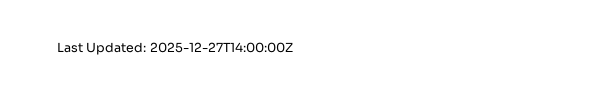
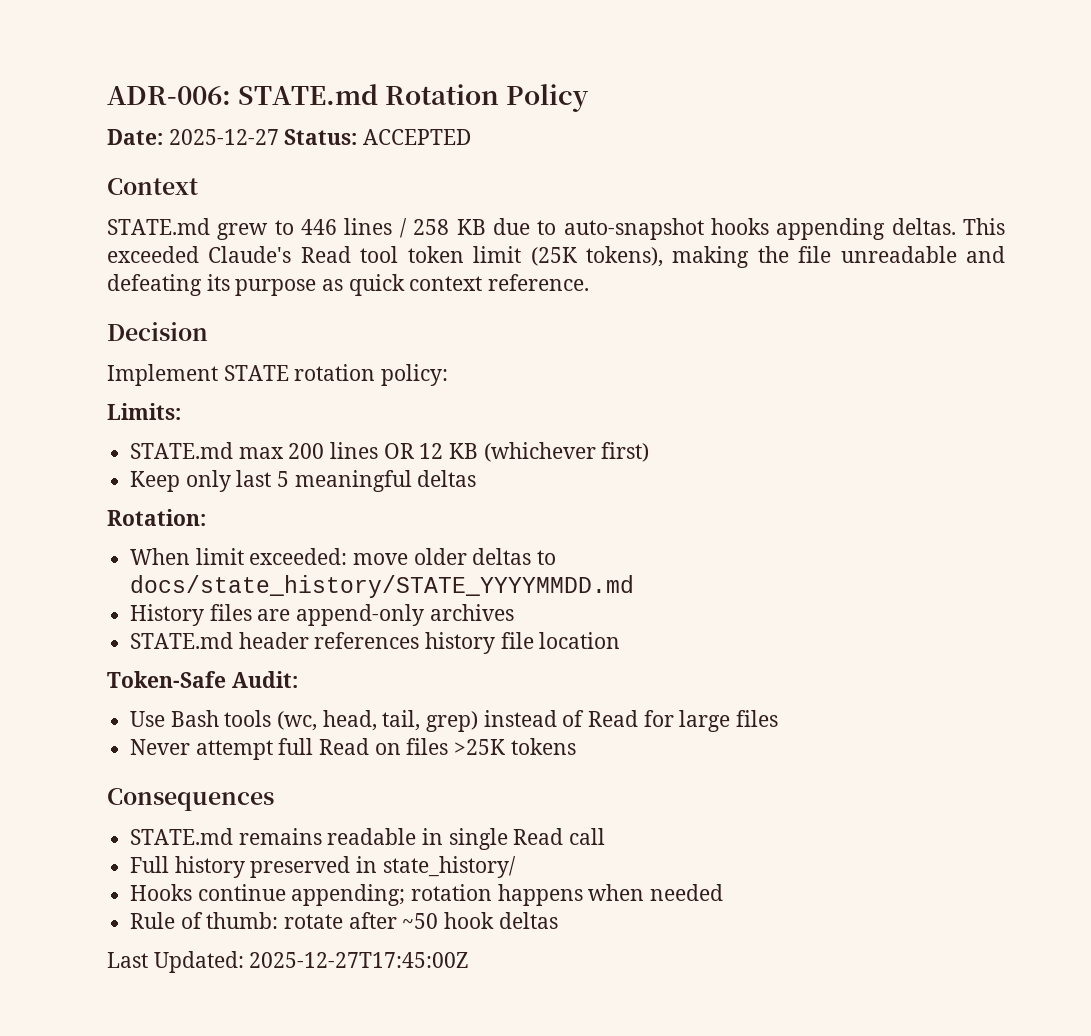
(57, 47) none -> [107,84,590,112] [107,129,472,145] [107,178,198,195] [107,218,1005,240] [107,246,1005,268] [107,274,590,296] [107,322,208,341] [107,364,449,386] [107,403,181,420] [130,442,650,462] [130,470,477,492] [107,509,206,526] [130,548,557,565] [130,575,635,598] [130,604,514,626] [130,632,621,654] [107,671,298,688] [130,710,779,732] [130,738,576,760] [107,788,274,811] [130,828,606,850] [130,856,516,878] [130,884,724,906] [130,912,558,929] ADR-006: STATE.md Rotation Policy // Date: 2025-12-27 Status: ACCEPTED // Context // STATE.md grew to 446 lines / 258 KB due to auto-snapshot hooks appending deltas. This exceeded Claude's Read tool token limit (25K tokens), making the file unreadable and defeating its purpose as quick context reference. // Decision // Implement STATE rotation policy: // Limits: // STATE.md max 200 lines OR 12 KB (whichever first) // Keep only last 5 meaningful deltas // Rotation: // When limit exceeded: move older deltas to docs/state_history/STATE_YYYYMMDD.md // History files are append-only archives // STATE.md header references history file location // Token-Safe Audit: // Use Bash tools (wc, head, tail, grep) instead of Read for large files // Never attempt full Read on files >25K tokens // Consequences // STATE.md remains readable in single Read call // Full history preserved in state_history/ // Hooks continue appending; rotation happens when needed // Rule of thumb: rotate after ~50 hook deltas //
[149,42,293,53] 2025-12-27T14:00:00Z -> [249,952,469,968] 2025-12-27T17:45:00Z

